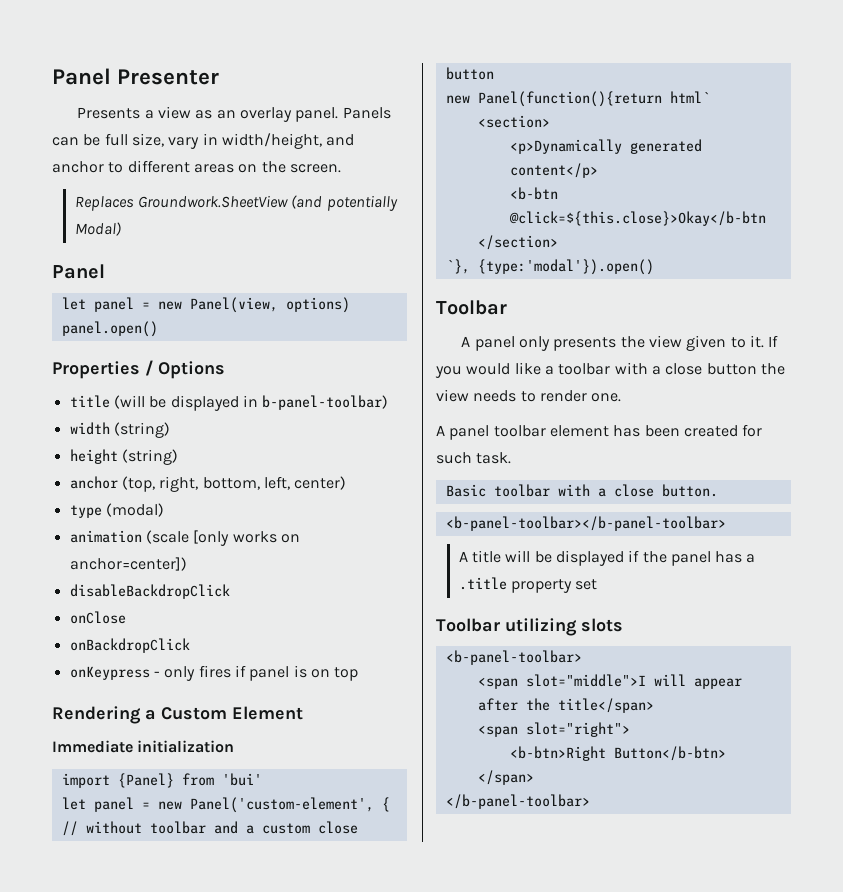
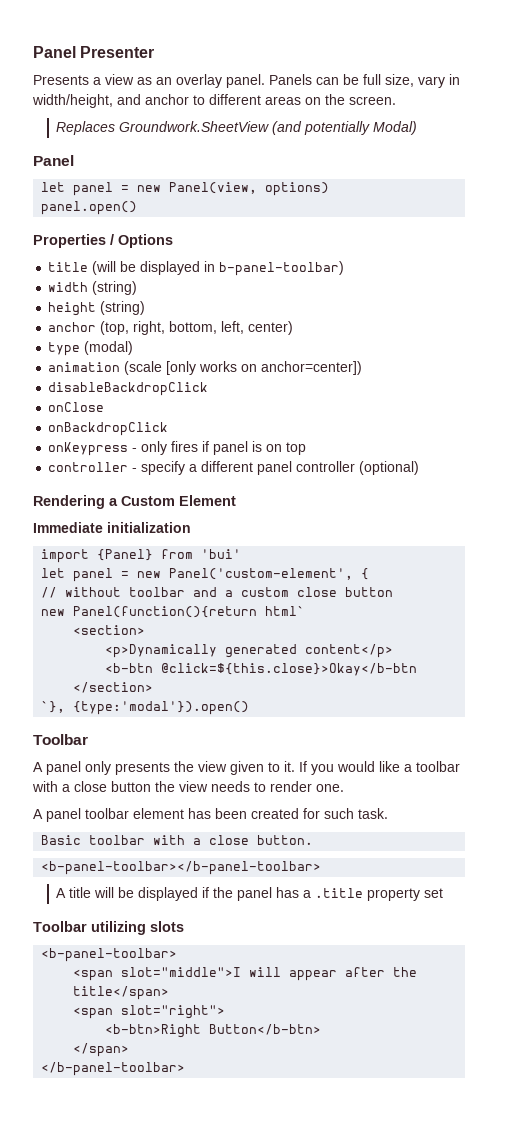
(359, 674) none -> [48,461,420,475] // controller - specify a different panel controller (optional)

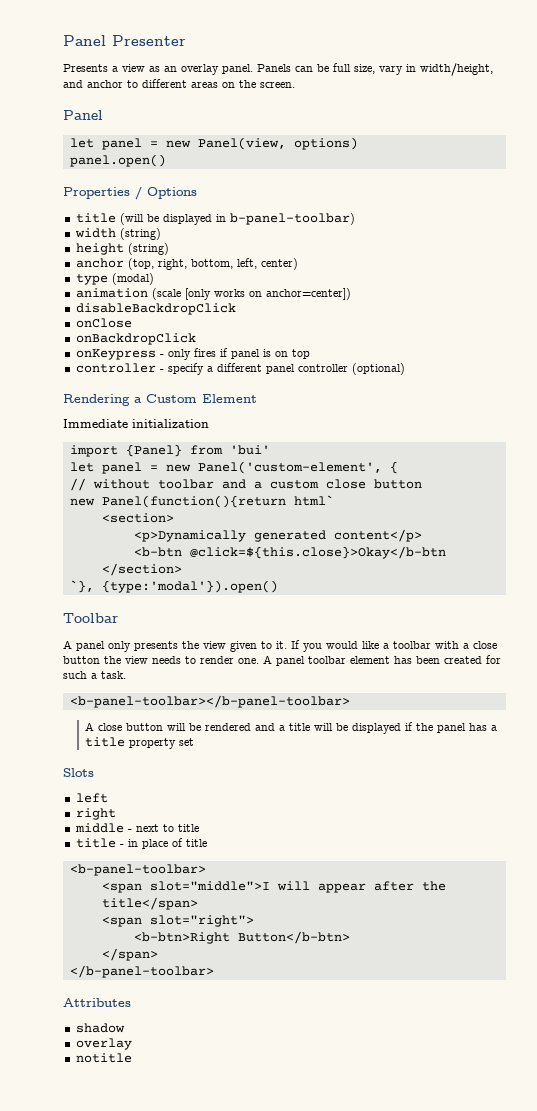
[56,121,418,135] // Replaces Groundwork.SheetView (and potentially Modal) -> (295, 85) none
(344, 788) // -> (259, 661) none
(354, 813) none -> [91,673,97,679] a
[41,835,314,845] [41,861,322,875] [56,888,67,898] Basic toolbar with a close button. // <b-panel-toolbar></b-panel-toolbar> // A -> [69,695,350,708] [84,722,285,731] <b-panel-toolbar></b-panel-toolbar> // A close button will be rendered and a
[315,888,364,898] .title -> [84,737,125,747] title
[33,921,184,935] Toolbar utilizing slots -> [63,768,94,777] [75,793,108,803] [75,808,116,820] [74,823,199,833] [75,838,207,849] Slots // left // right // middle - next to title // title - in place of title
(186, 1069) none -> [63,998,131,1007] [75,1023,125,1033] [75,1038,132,1050] [75,1053,132,1063] // Attributes // shadow // overlay // notitle

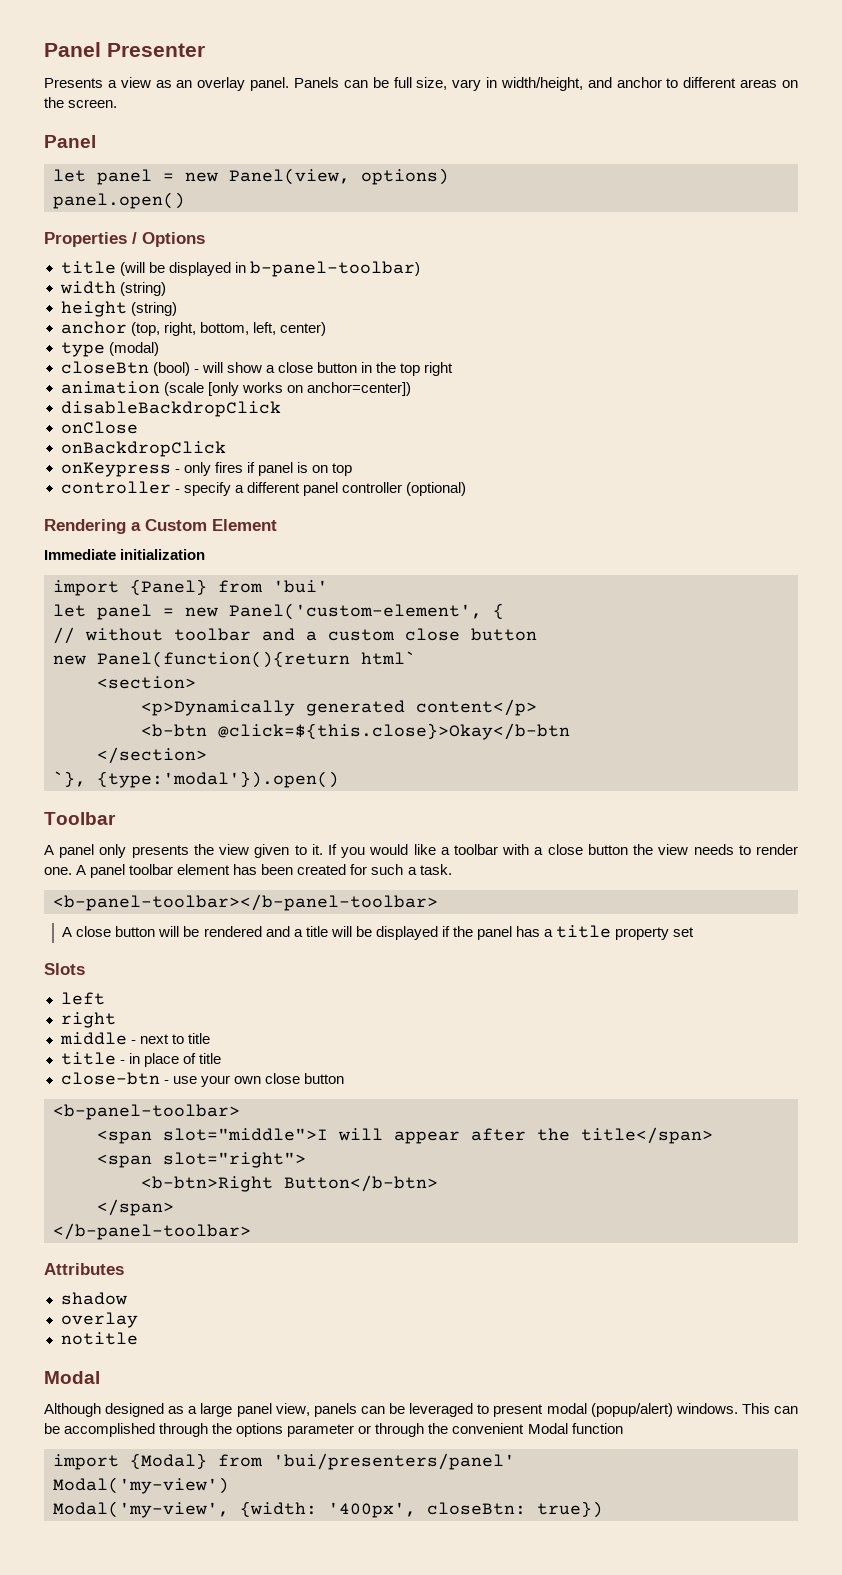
(154, 279) none -> [60,361,454,376] // closeBtn (bool) - will show a close button in the top right
(207, 843) none -> [60,1072,344,1087] // close-btn - use your own close button
(132, 1058) none -> [44,1371,100,1384] [44,1403,799,1417] [44,1423,623,1437] [53,1453,515,1470] [53,1477,229,1494] [53,1501,603,1518] // Modal // Although designed as a large panel view, panels can be leveraged to present modal (popup/alert) windows. This can be accomplished through the options parameter or through the convenient Modal function // import {Modal} from 'bui/presenters/panel' // Modal('my-view') // Modal('my-view', {width: '400px', closeBtn: true})

